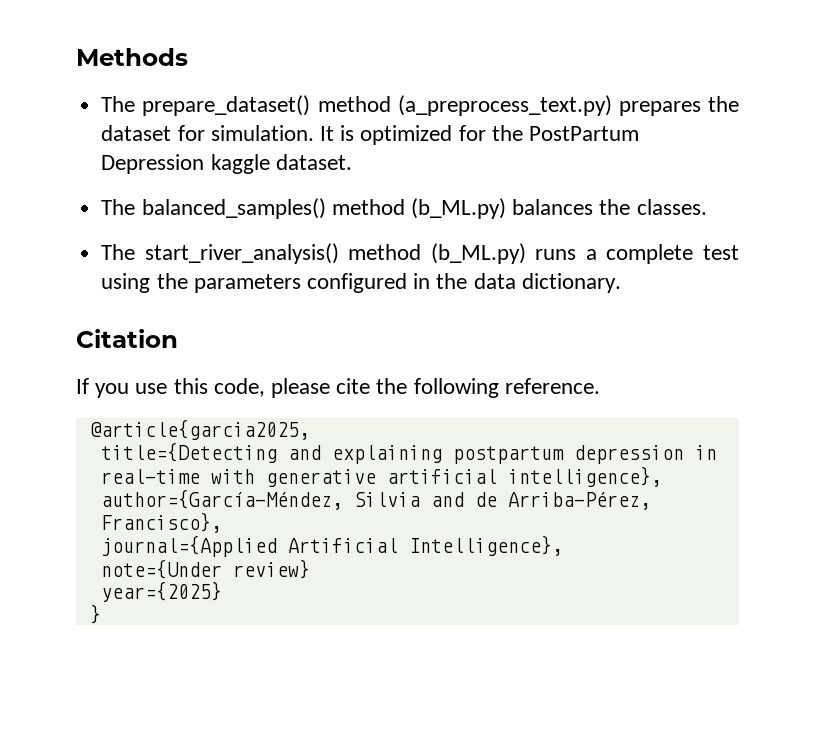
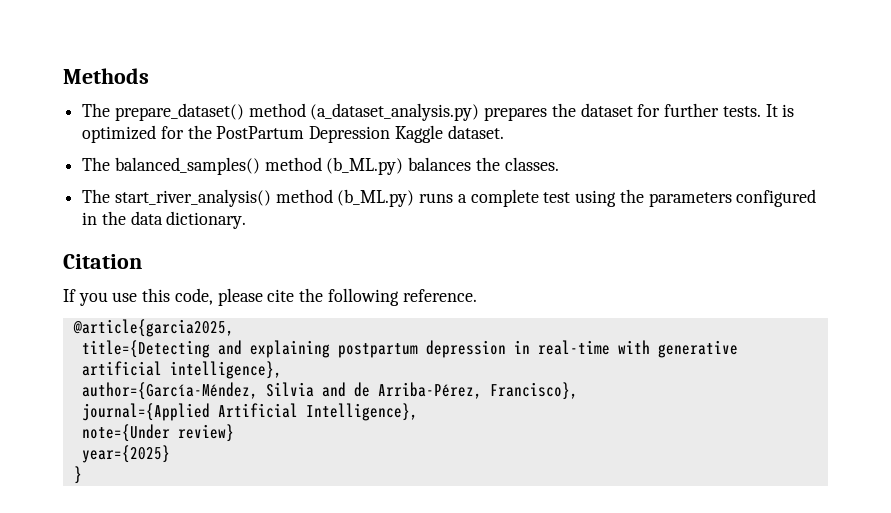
[397,95,612,116] (a_preprocess_text.py) -> [310,103,480,121] (a_dataset_analysis.py)
[210,125,314,141] simulation. -> [664,103,761,117] further tests.
[210,154,270,174] kaggle -> [394,125,443,143] Kaggle

